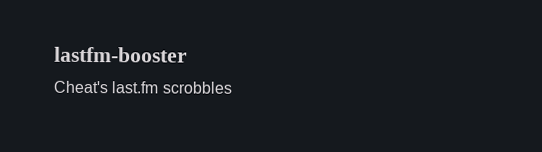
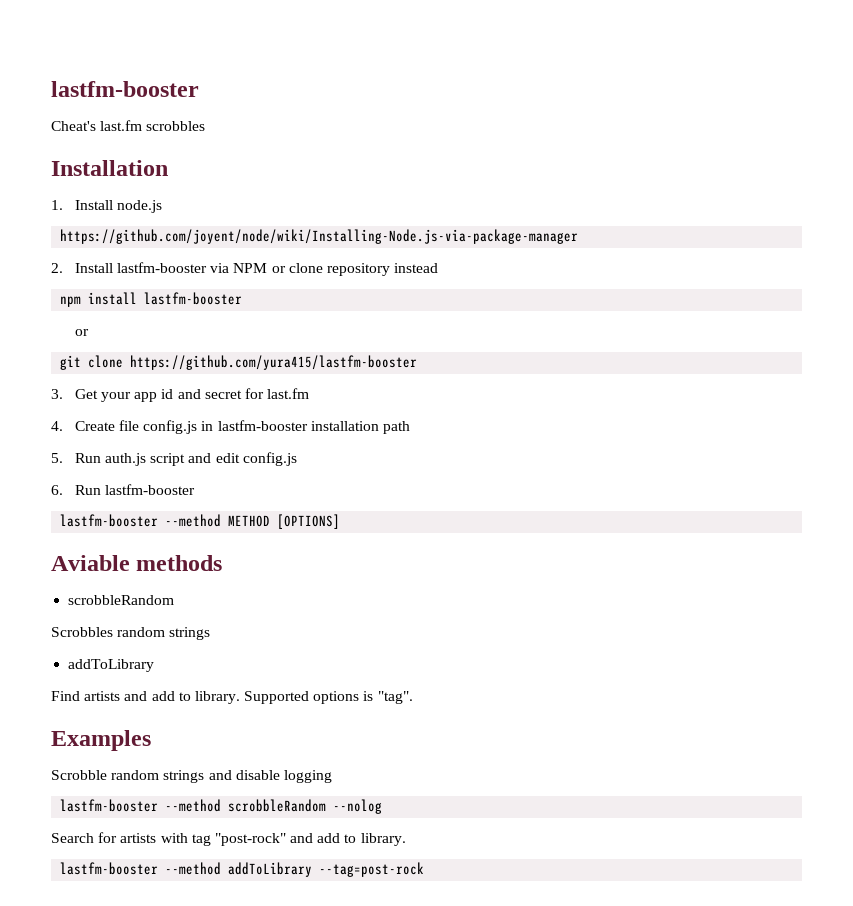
(232, 87) none -> [51,160,168,176] [51,200,162,213] [60,229,579,244] [51,262,439,276] [60,292,243,307] [74,329,89,336] [60,355,418,370] [51,388,310,402] [51,420,410,434] [51,452,297,466] [51,484,195,495] [60,514,341,529] [51,555,223,571] [68,595,175,605] [51,627,211,640] [68,659,155,672] [51,691,413,704] [51,730,151,751] [51,770,332,783] [60,799,383,814] [51,832,406,846] [60,862,425,877] // Installation // 1. Install node.js // https://github.com/joyent/node/wiki/Installing-Node.js-via-package-manager // 2. Install lastfm-booster via NPM or clone repository instead // npm install lastfm-booster // or // git clone https://github.com/yura415/lastfm-booster // 3. Get your app id and secret for last.fm // 4. Create file config.js in lastfm-booster installation path // 5. Run auth.js script and edit config.js // 6. Run lastfm-booster // lastfm-booster --method METHOD [OPTIONS] // Aviable methods // scrobbleRandom // Scrobbles random strings // addToLibrary // Find artists and add to library. Supported options is "tag". // Examples // Scrobble random strings and disable logging // lastfm-booster --method scrobbleRandom --nolog // Search for artists with tag "post-rock" and add to library. // lastfm-booster --method addToLibrary --tag=post-rock

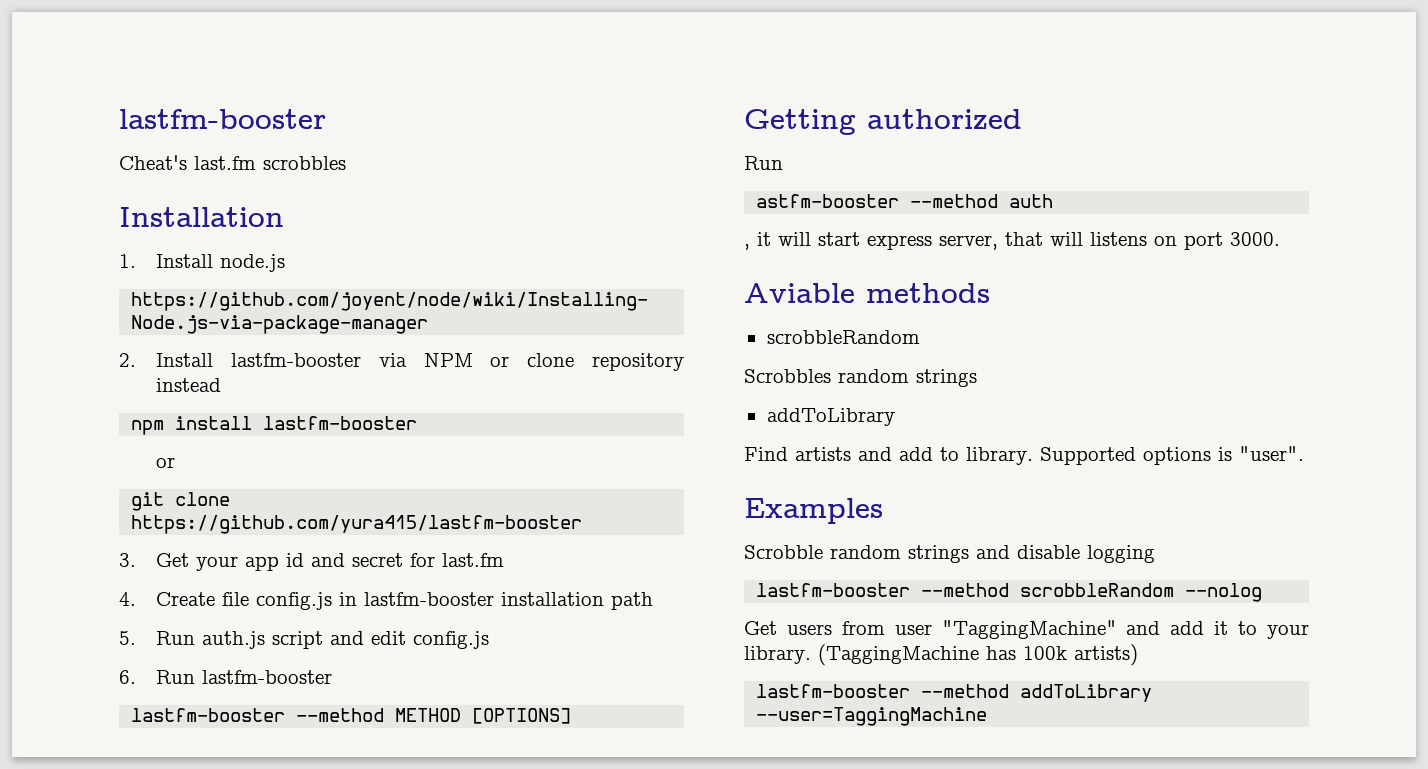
(341, 521) none -> [744,109,1022,135] [744,156,783,170] [756,194,1054,208] [744,232,1280,250] // Getting authorized // Run // astfm-booster --method auth // , it will start express server, that will listens on port 3000.
[377,691,413,704] "tag". -> [1239,446,1304,461] "user".
[51,832,406,846] Search for artists with tag "post-rock" and add to library. -> [744,620,1309,639] [744,644,1138,666] Get users from user "TaggingMachine" and add it to your library. (TaggingMachine has 100k artists)
[319,862,425,877] --tag=post-rock -> [756,707,988,726] --user=TaggingMachine

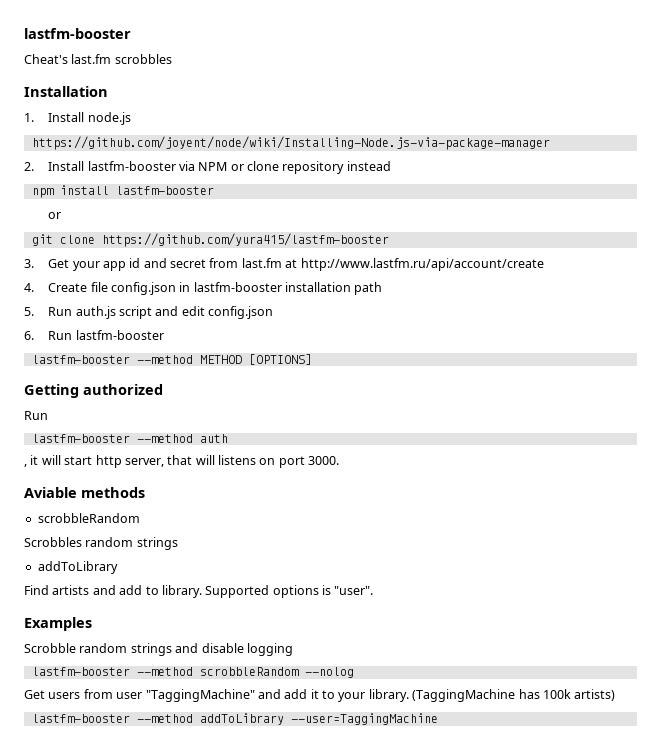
[410,553,505,567] for last.fm -> [209,258,544,271] from last.fm at http://www.lastfm.ru/api/account/create
[256,592,333,610] config.js -> [110,282,176,295] config.json
[413,631,490,649] config.js -> [208,306,274,319] config.json
[756,194,900,208] astfm-booster -> [31,434,130,443] lastfm-booster
[867,235,932,250] express -> [95,455,122,468] http

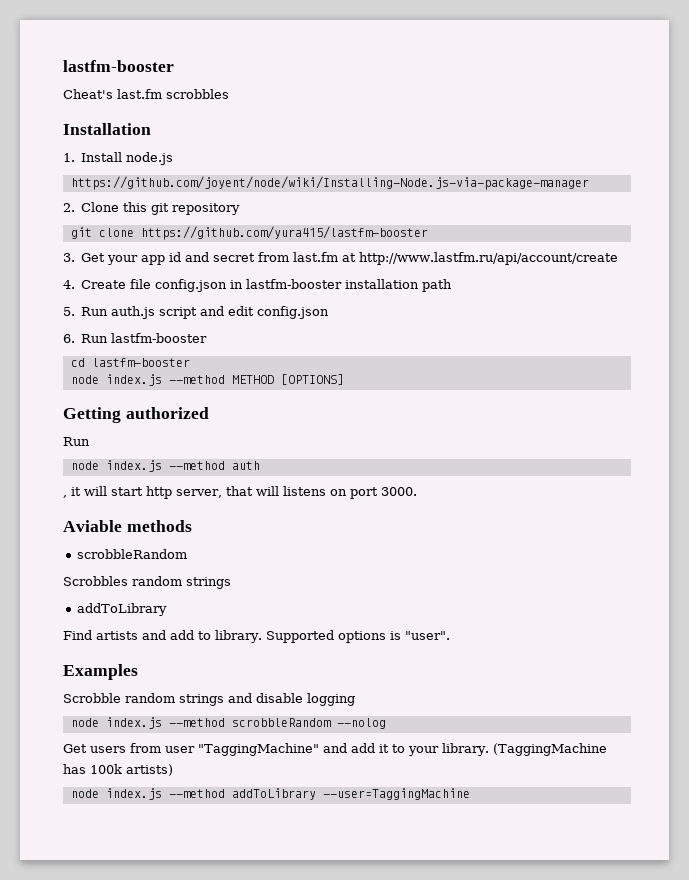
[48,161,391,174] [31,185,214,198] [48,212,62,219] Install lastfm-booster via NPM or clone repository instead // npm install lastfm-booster // or -> [81,202,241,215] Clone this git repository
[31,355,130,364] lastfm-booster -> [70,358,190,367] [70,374,162,386] cd lastfm-booster // node index.js
[31,434,130,443] lastfm-booster -> [70,460,162,472] node index.js
[31,667,130,676] lastfm-booster -> [70,717,162,729] node index.js
[31,714,130,723] lastfm-booster -> [70,788,162,800] node index.js

